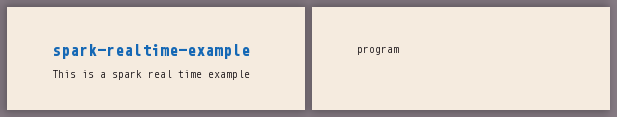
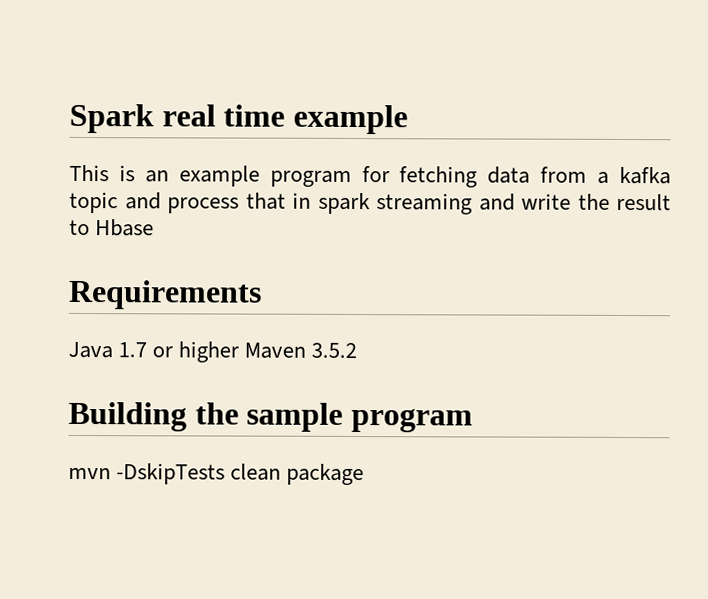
[52,44,250,59] [52,70,250,80] [357,46,399,55] spark-realtime-example // This is a spark real time example program -> [69,103,408,135] [69,164,671,188] [69,191,671,215] [69,219,155,237] [68,279,262,310] [68,341,358,363] [68,401,473,433] [68,463,365,486] Spark real time example // This is an example program for fetching data from a kafka topic and process that in spark streaming and write the result to Hbase // Requirements // Java 1.7 or higher Maven 3.5.2 // Building the sample program // mvn -DskipTests clean package

